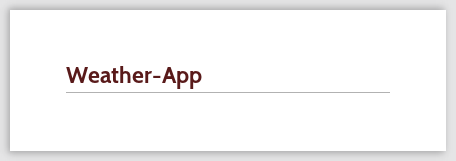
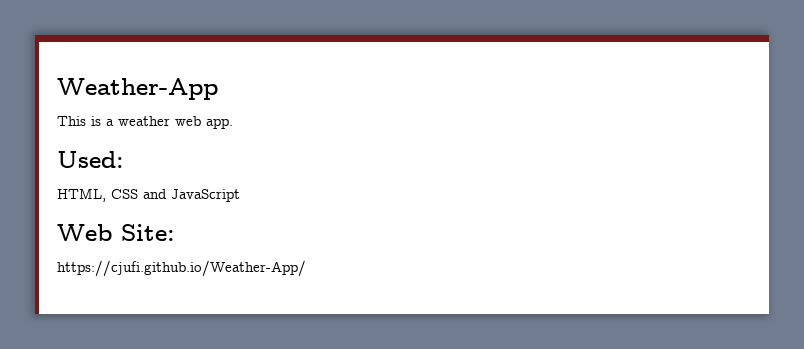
(202, 77) none -> [57,116,233,129] [57,151,124,168] [57,188,240,202] [57,224,175,241] [57,260,306,277] // This is a weather web app. // Used: // HTML, CSS and JavaScript // Web Site: // https://cjufi.github.io/Weather-App/

